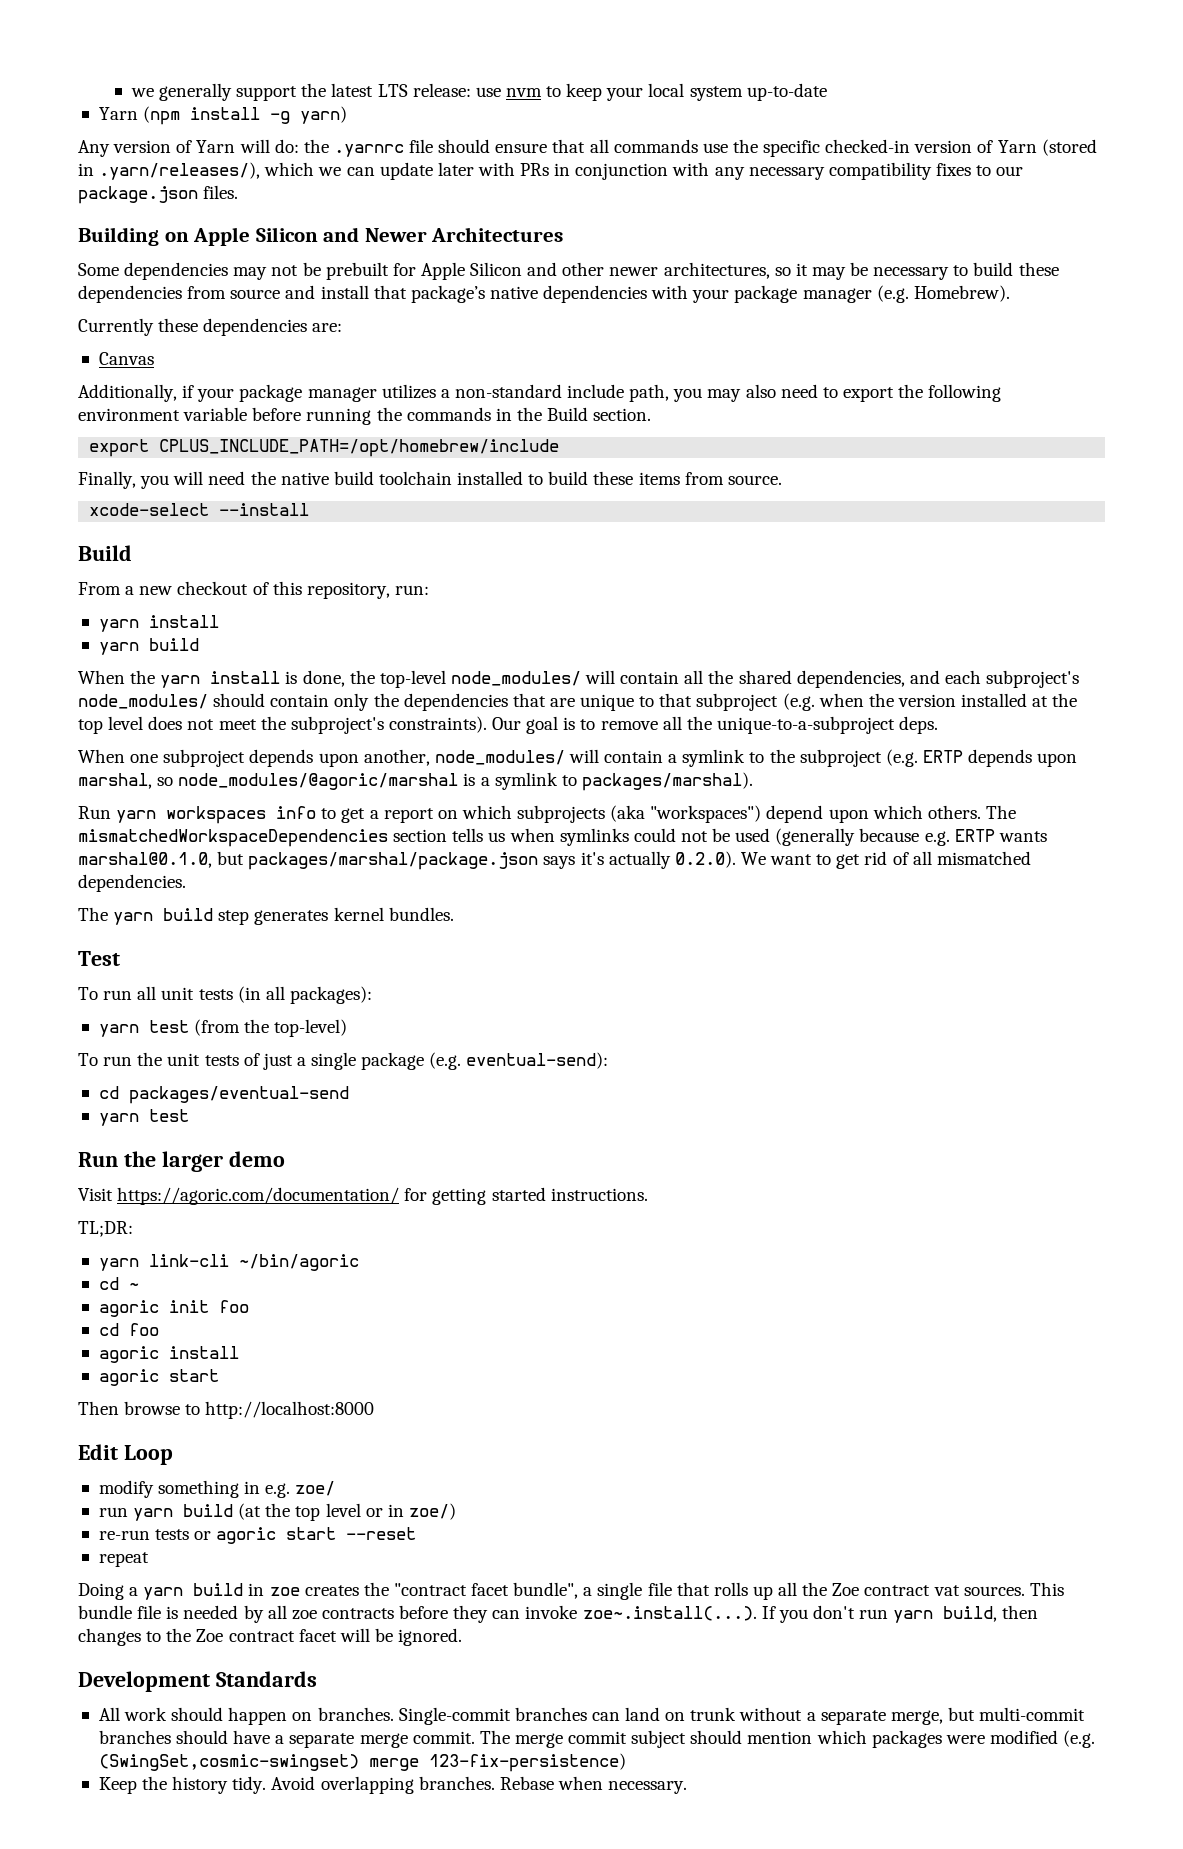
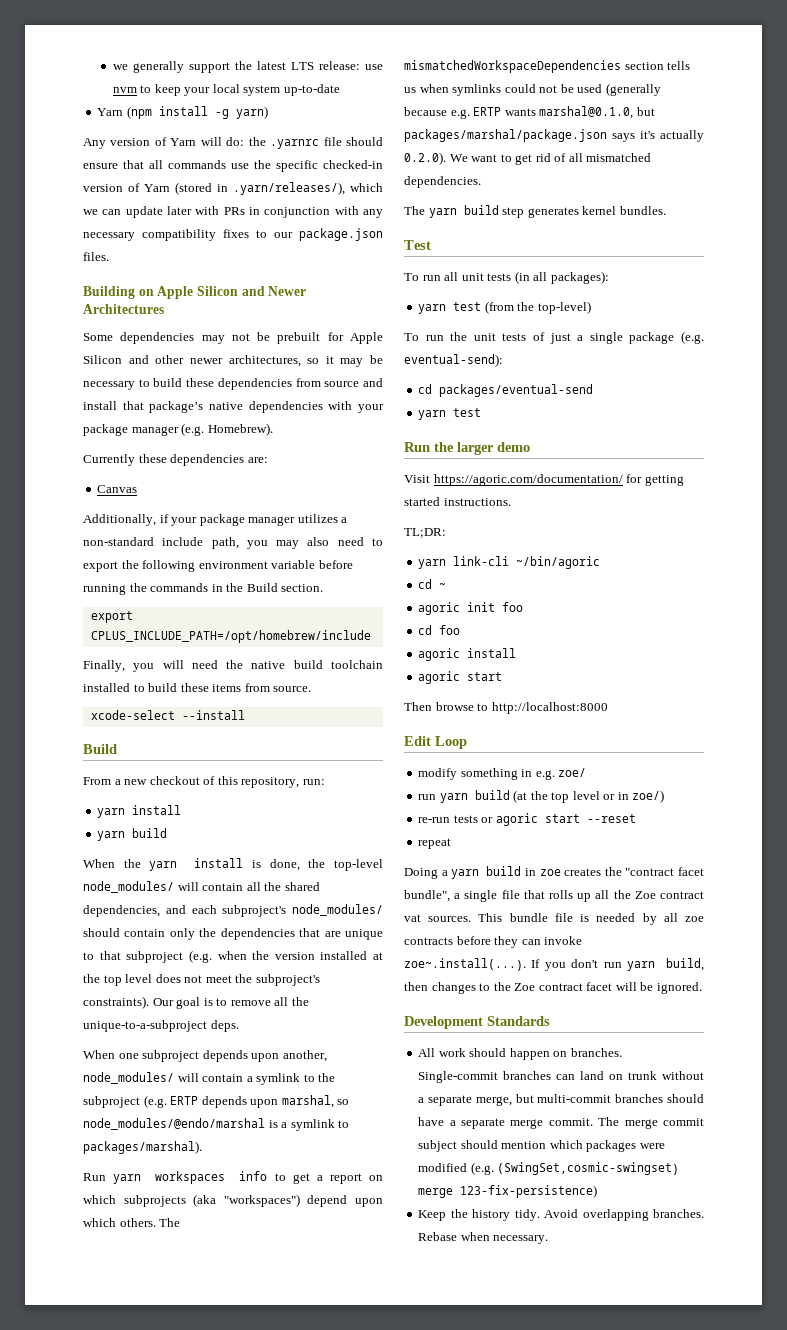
[178,773,459,790] node_modules/@agoric/marshal -> [83,1118,265,1130] node_modules/@endo/marshal

